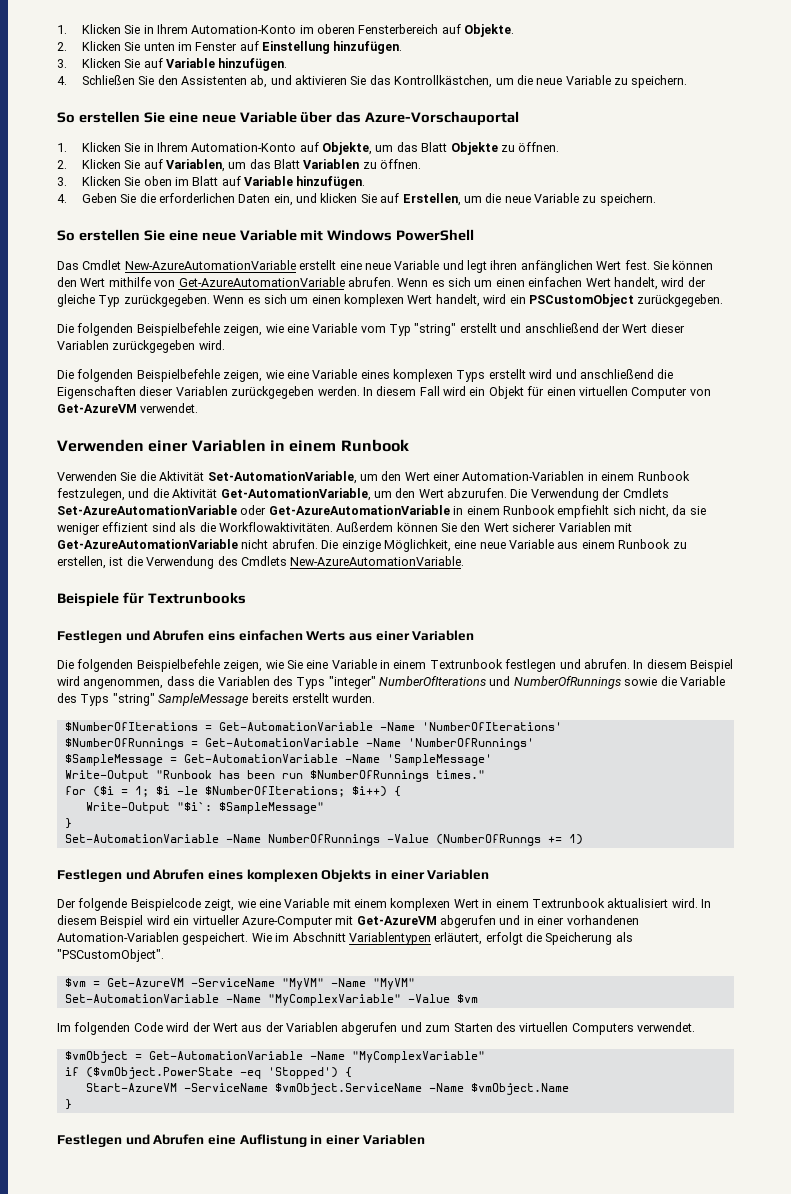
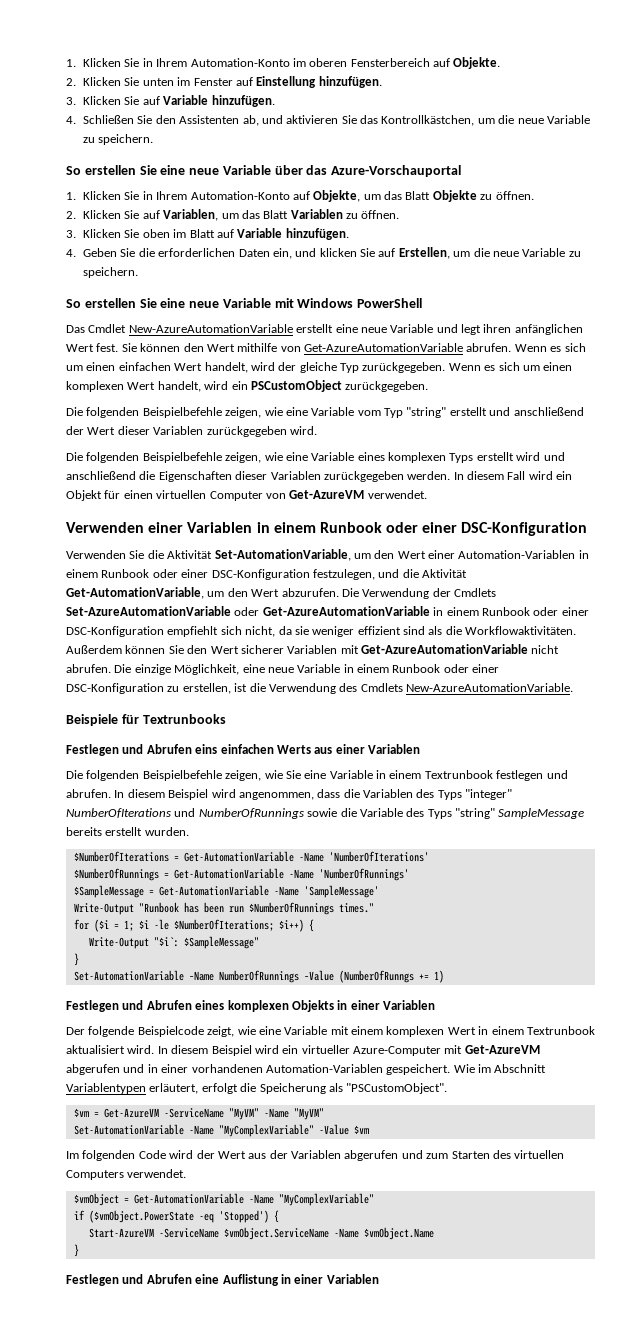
(409, 445) none -> [386,522,588,536] oder einer DSC-Konfiguration
(690, 476) none -> [152,569,310,580] oder einer DSC-Konfiguration
(555, 510) none -> [533,607,589,616] [66,626,164,637] oder einer DSC-Konfiguration
[557,539,671,549] aus einem Runbook -> [343,664,500,673] [66,683,164,694] in einem Runbook oder einer DSC-Konfiguration

